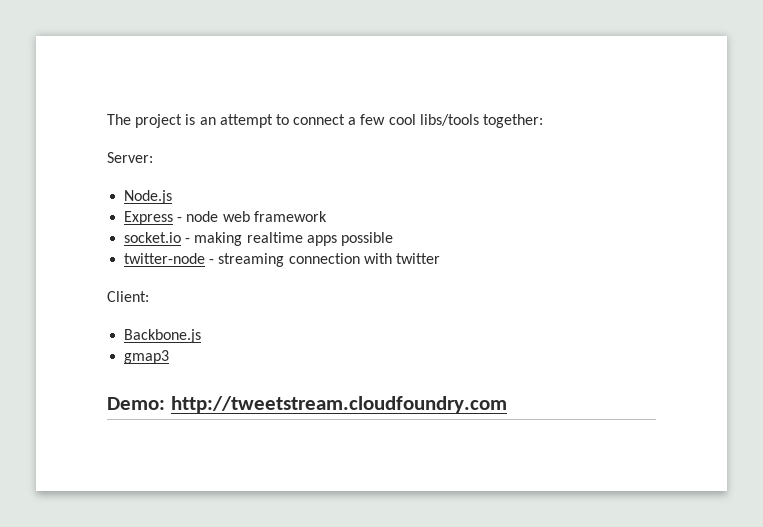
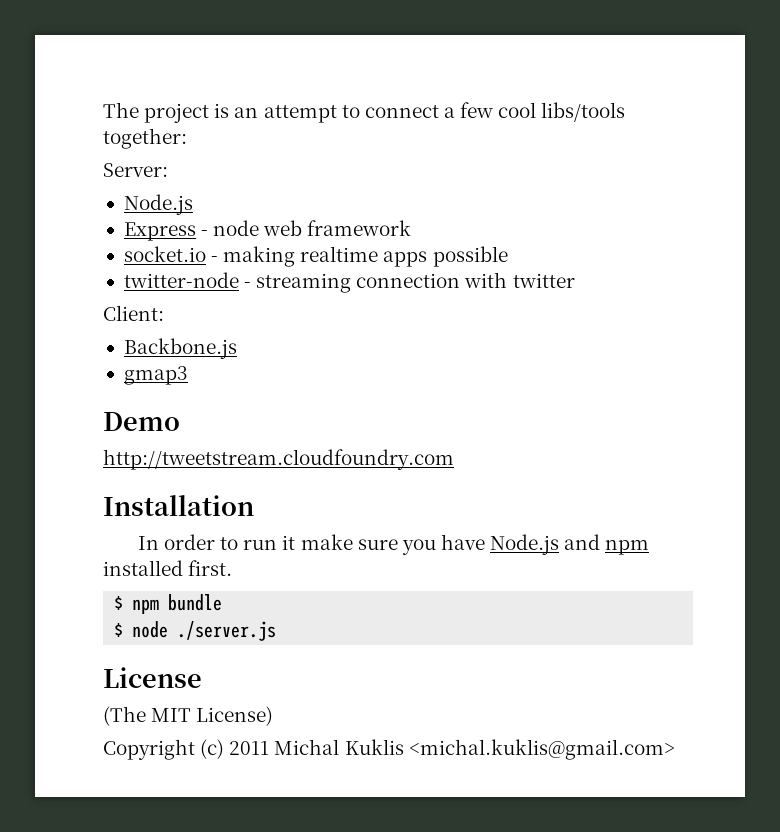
[107,397,165,410] Demo: -> [103,412,180,431] Demo //
(507, 404) none -> [103,495,254,516] [137,534,650,555] [103,560,233,576] [114,594,223,614] [114,621,277,641] [103,667,202,688] [103,706,274,726] [103,739,675,760] // Installation // In order to run it make sure you have Node.js and npm installed first. // $ npm bundle // $ node ./server.js // License // (The MIT License) // Copyright (c) 2011 Michal Kuklis <michal.kuklis@gmail.com>

